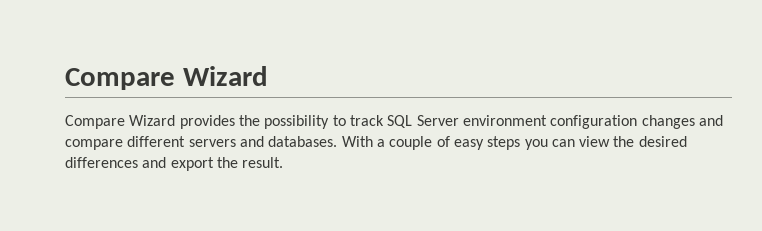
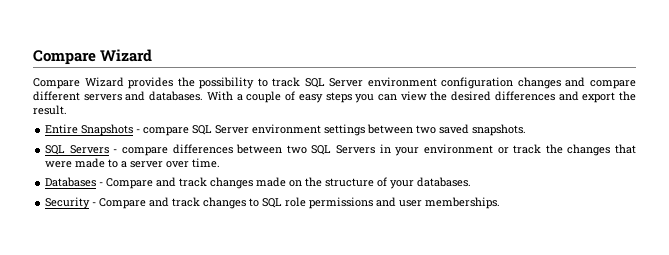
(284, 162) none -> [45,124,527,136] [45,144,636,156] [45,158,221,168] [45,177,472,189] [45,197,501,209] // Entire Snapshots - compare SQL Server environment settings between two saved snapshots. // SQL Servers - compare differences between two SQL Servers in your environment or track the changes that were made to a server over time. // Databases - Compare and track changes made on the structure of your databases. // Security - Compare and track changes to SQL role permissions and user memberships.

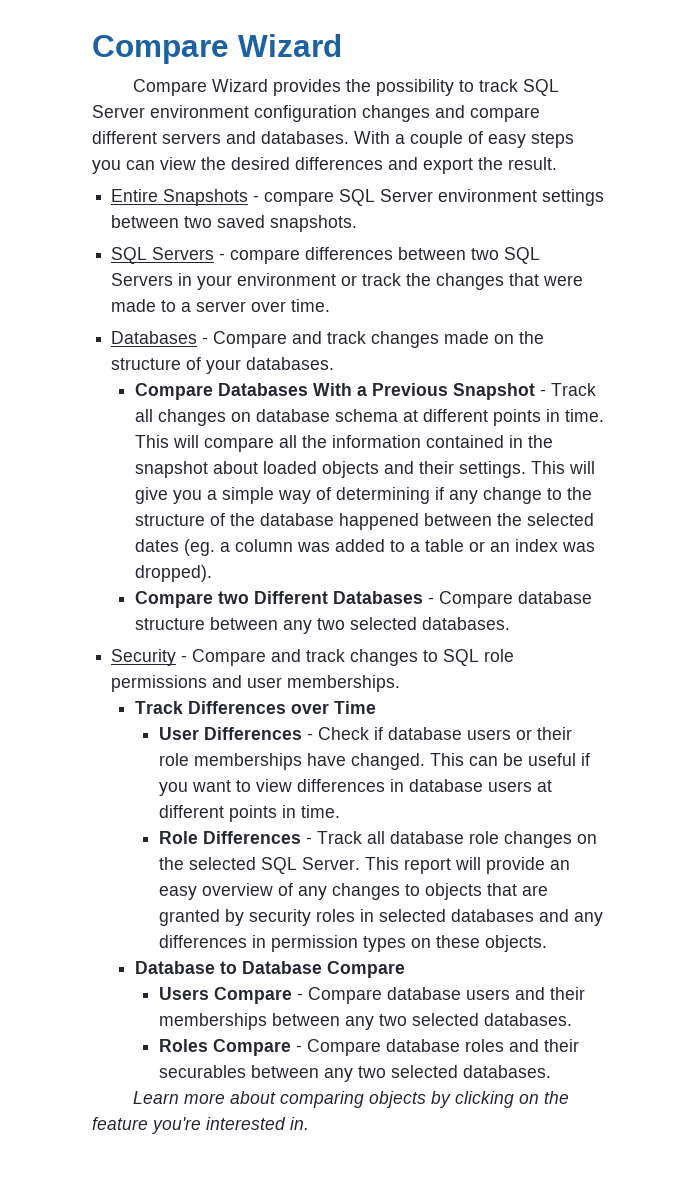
(472, 182) none -> [135,383,597,400] [135,409,605,426] [135,435,554,452] [135,461,596,478] [135,487,593,504] [135,513,595,530] [135,539,596,556] [135,565,213,582] [135,591,593,608] [135,617,511,634] // Compare Databases With a Previous Snapshot - Track all changes on database schema at different points in time. This will compare all the information contained in the snapshot about loaded objects and their settings. This will give you a simple way of determining if any change to the structure of the database happened between the selected dates (eg. a column was added to a table or an index was dropped). // Compare two Different Databases - Compare database structure between any two selected databases.
(501, 203) none -> [135,701,377,714] [158,727,572,740] [158,753,590,770] [158,779,552,796] [158,805,340,822] [158,831,597,848] [158,857,570,874] [158,883,548,900] [158,909,603,926] [158,935,547,952] [135,961,406,978] [158,987,585,1004] [158,1013,572,1030] [158,1039,579,1056] [158,1065,551,1082] [132,1091,569,1108] [92,1117,309,1134] // Track Differences over Time // User Differences - Check if database users or their role memberships have changed. This can be useful if you want to view differences in database users at different points in time. // Role Differences - Track all database role changes on the selected SQL Server. This report will provide an easy overview of any changes to objects that are granted by security roles in selected databases and any differences in permission types on these objects. // Database to Database Compare // Users Compare - Compare database users and their memberships between any two selected databases. // Roles Compare - Compare database roles and their securables between any two selected databases. // Learn more about comparing objects by clicking on the feature you're interested in.

